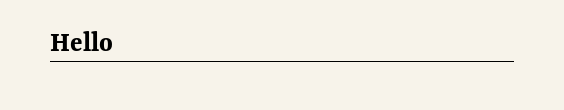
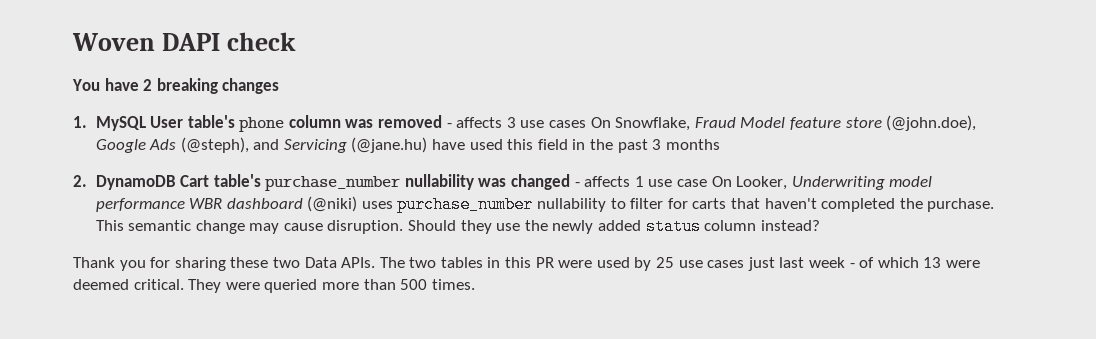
[50,31,113,51] Hello -> [72,32,296,51] [72,78,280,94] [73,115,977,132] [95,137,720,153] [73,174,933,191] [95,196,995,213] [95,218,820,235] [73,257,980,271] [73,279,475,293] Woven DAPI check // You have 2 breaking changes // 1. MySQL User table's phone column was removed - affects 3 use cases On Snowflake, Fraud Model feature store (@john.doe), Google Ads (@steph), and Servicing (@jane.hu) have used this field in the past 3 months // 2. DynamoDB Cart table's purchase_number nullability was changed - affects 1 use case On Looker, Underwriting model performance WBR dashboard (@niki) uses purchase_number nullability to filter for carts that haven't completed the purchase. This semantic change may cause disruption. Should they use the newly added status column instead? // Thank you for sharing these two Data APIs. The two tables in this PR were used by 25 use cases just last week - of which 13 were deemed critical. They were queried more than 500 times.

